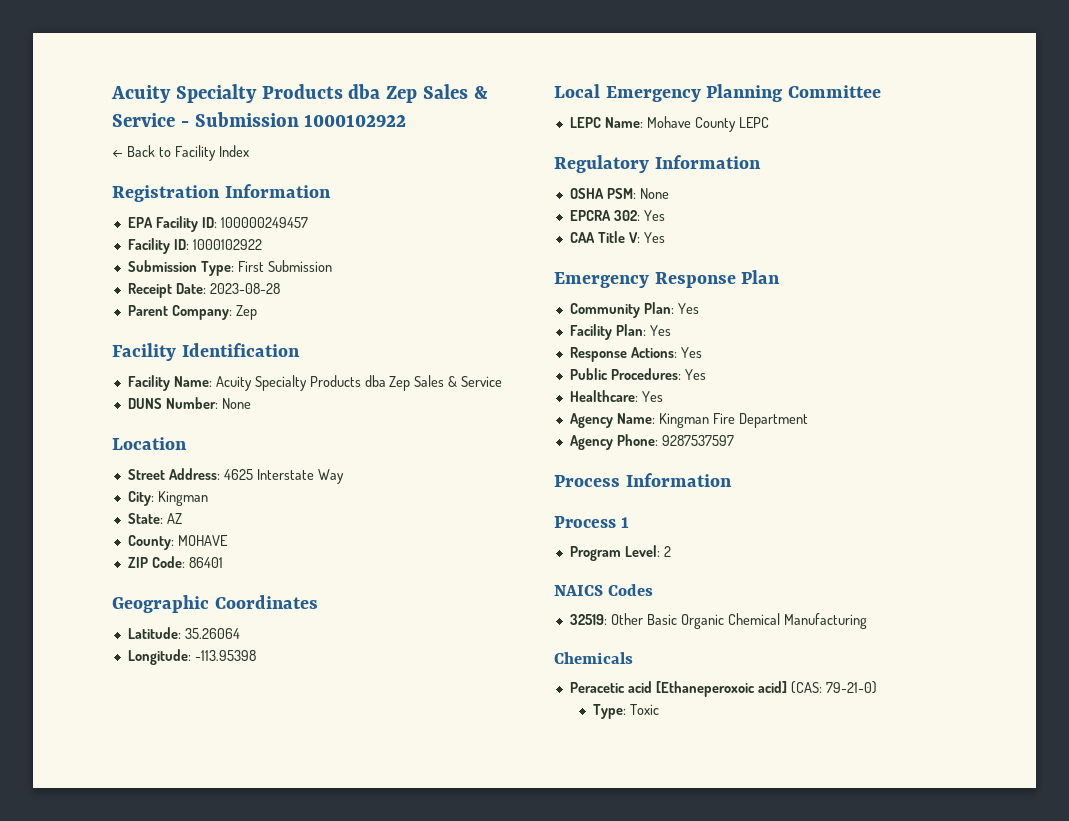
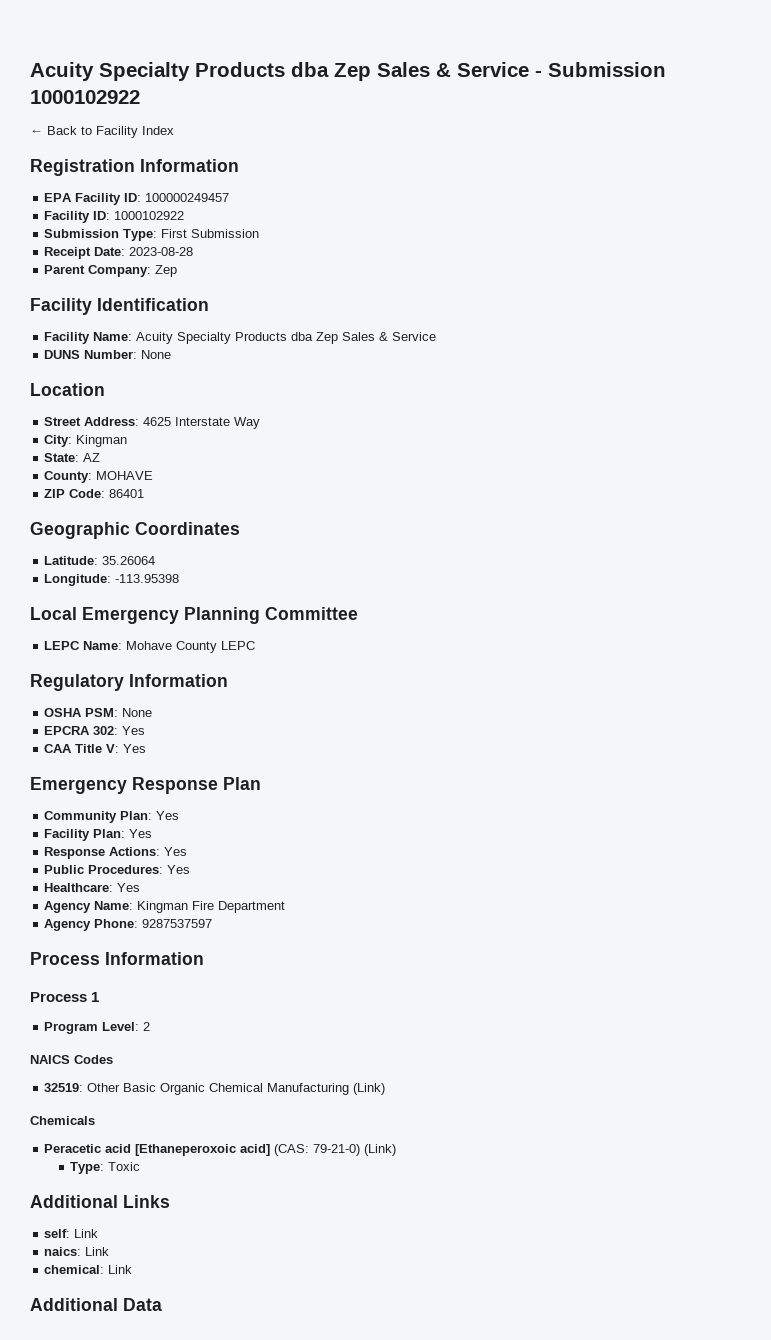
(867, 621) none -> [353,1083,386,1095] (Link)
(877, 687) none -> [364,1144,397,1156] (Link)
(660, 709) none -> [30,1195,170,1208] [44,1229,99,1238] [44,1247,110,1256] [44,1265,133,1274] [30,1298,162,1311] // Additional Links // self: Link // naics: Link // chemical: Link // Additional Data

